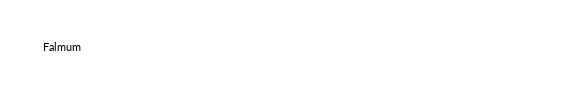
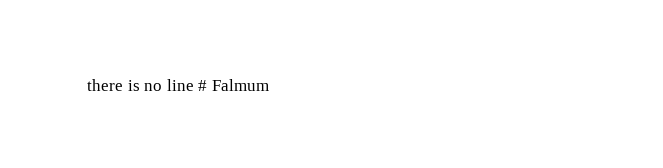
(43, 46) none -> [87,79,208,91] there is no line #

